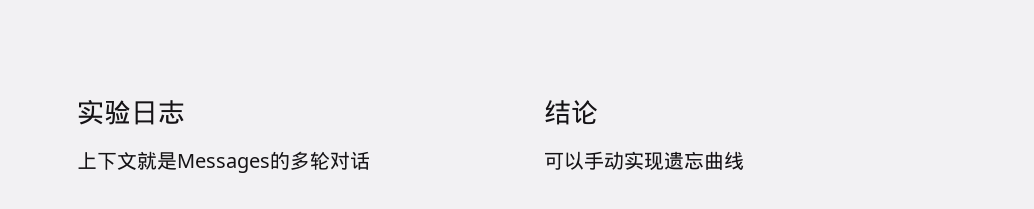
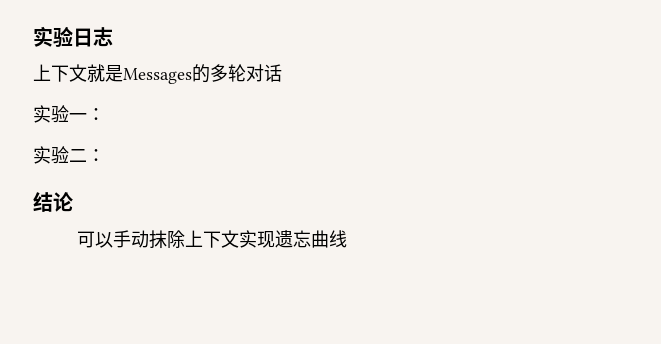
(370, 160) none -> [33,105,105,123] [33,146,105,164] // 实验一： // 实验二：
(624, 160) none -> [149,230,240,249] 抹除上下文

